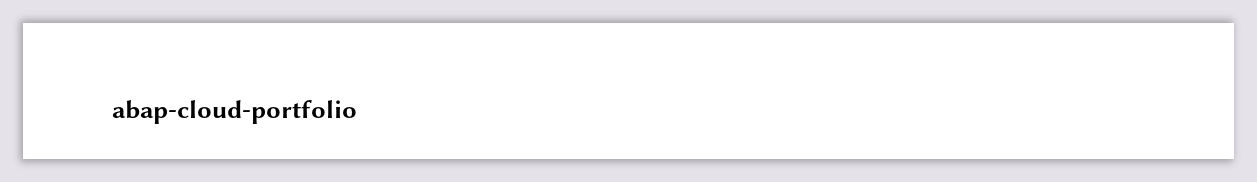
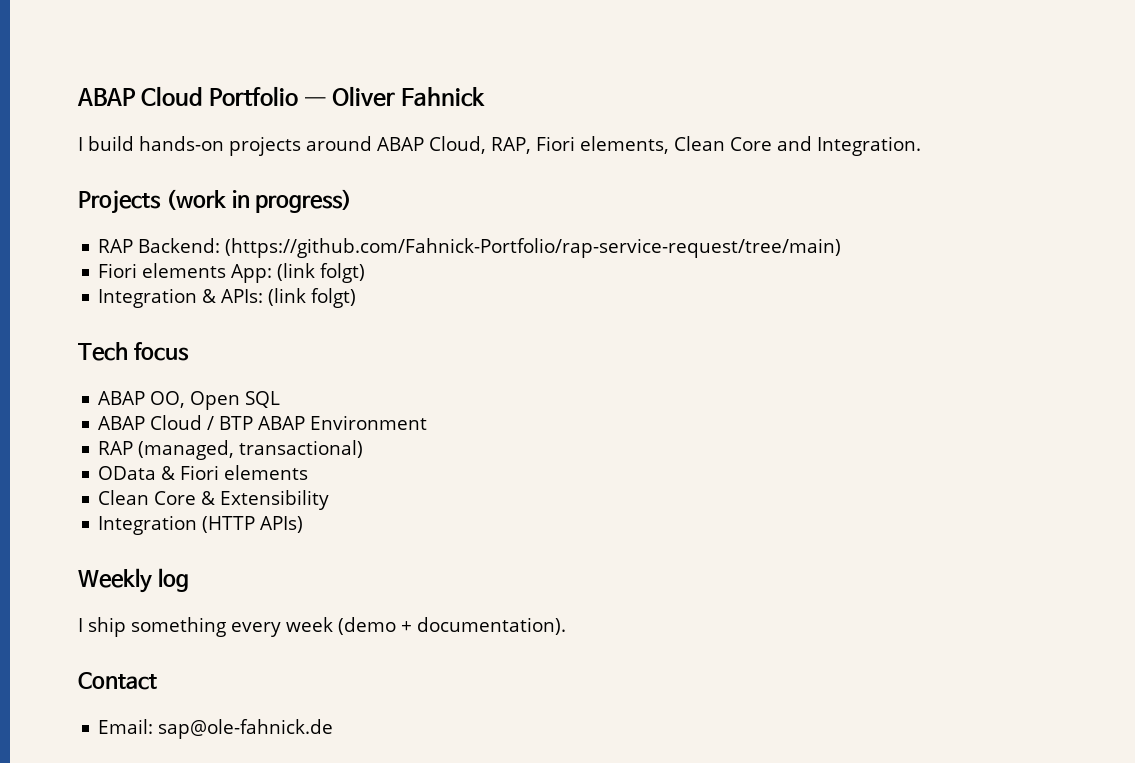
[112,100,357,124] abap-cloud-portfolio -> [77,86,486,107] [78,136,921,156] [78,189,353,214] [98,238,842,258] [98,263,366,283] [98,288,357,308] [78,342,189,361] [98,391,281,410] [98,415,428,430] [98,440,364,460] [98,465,309,480] [98,490,330,510] [98,515,304,535] [78,568,189,593] [78,617,566,637] [78,672,157,690] [98,719,334,739] ABAP Cloud Portfolio — Oliver Fahnick // I build hands-on projects around ABAP Cloud, RAP, Fiori elements, Clean Core and Integration. // Projects (work in progress) // RAP Backend: (https://github.com/Fahnick-Portfolio/rap-service-request/tree/main) // Fiori elements App: (link folgt) // Integration & APIs: (link folgt) // Tech focus // ABAP OO, Open SQL // ABAP Cloud / BTP ABAP Environment // RAP (managed, transactional) // OData & Fiori elements // Clean Core & Extensibility // Integration (HTTP APIs) // Weekly log // I ship something every week (demo + documentation). // Contact // Email: sap@ole-fahnick.de

